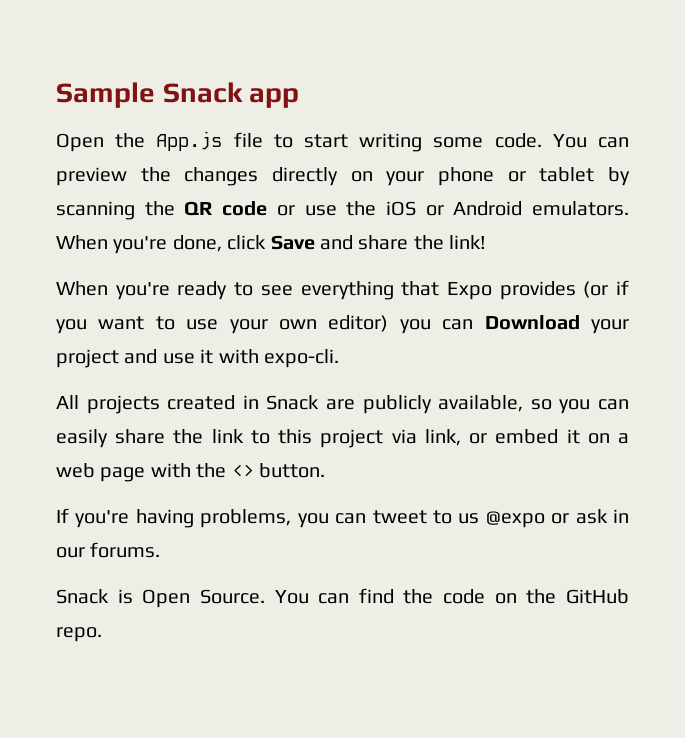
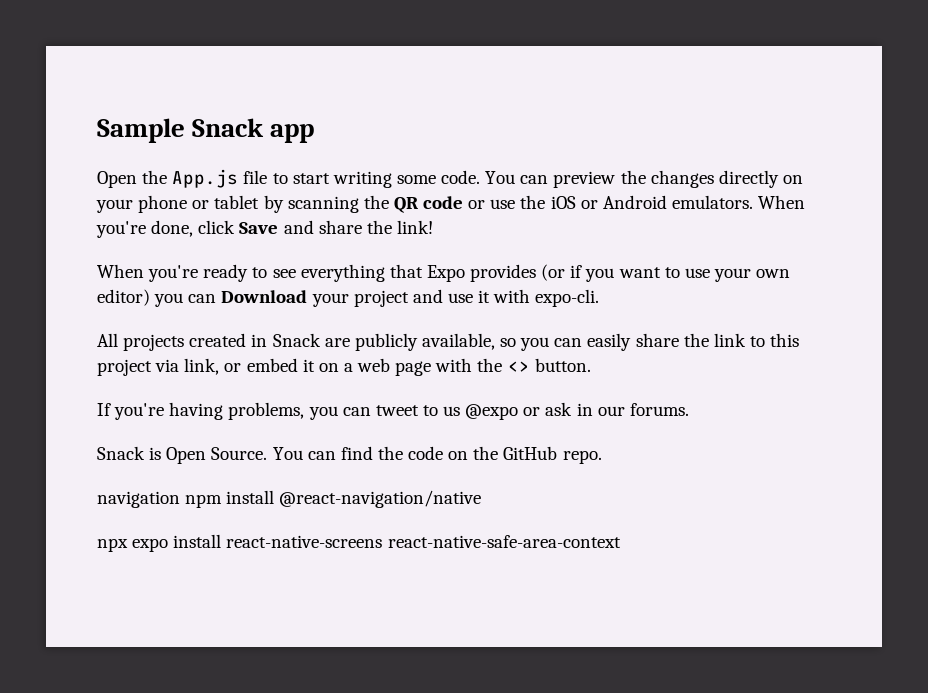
(102, 634) none -> [97,490,482,508] [97,534,621,552] // navigation npm install @react-navigation/native // npx expo install react-native-screens react-native-safe-area-context

